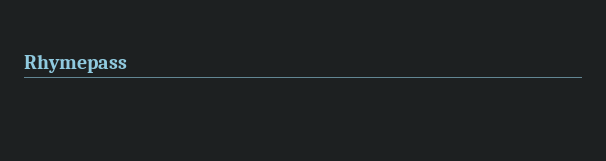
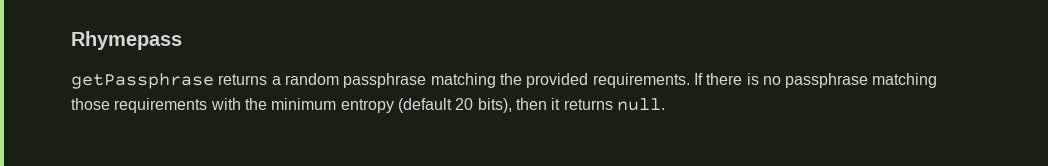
(127, 63) none -> [71,73,938,89] [71,98,665,113] // getPassphrase returns a random passphrase matching the provided requirements. If there is no passphrase matching those requirements with the minimum entropy (default 20 bits), then it returns null.

